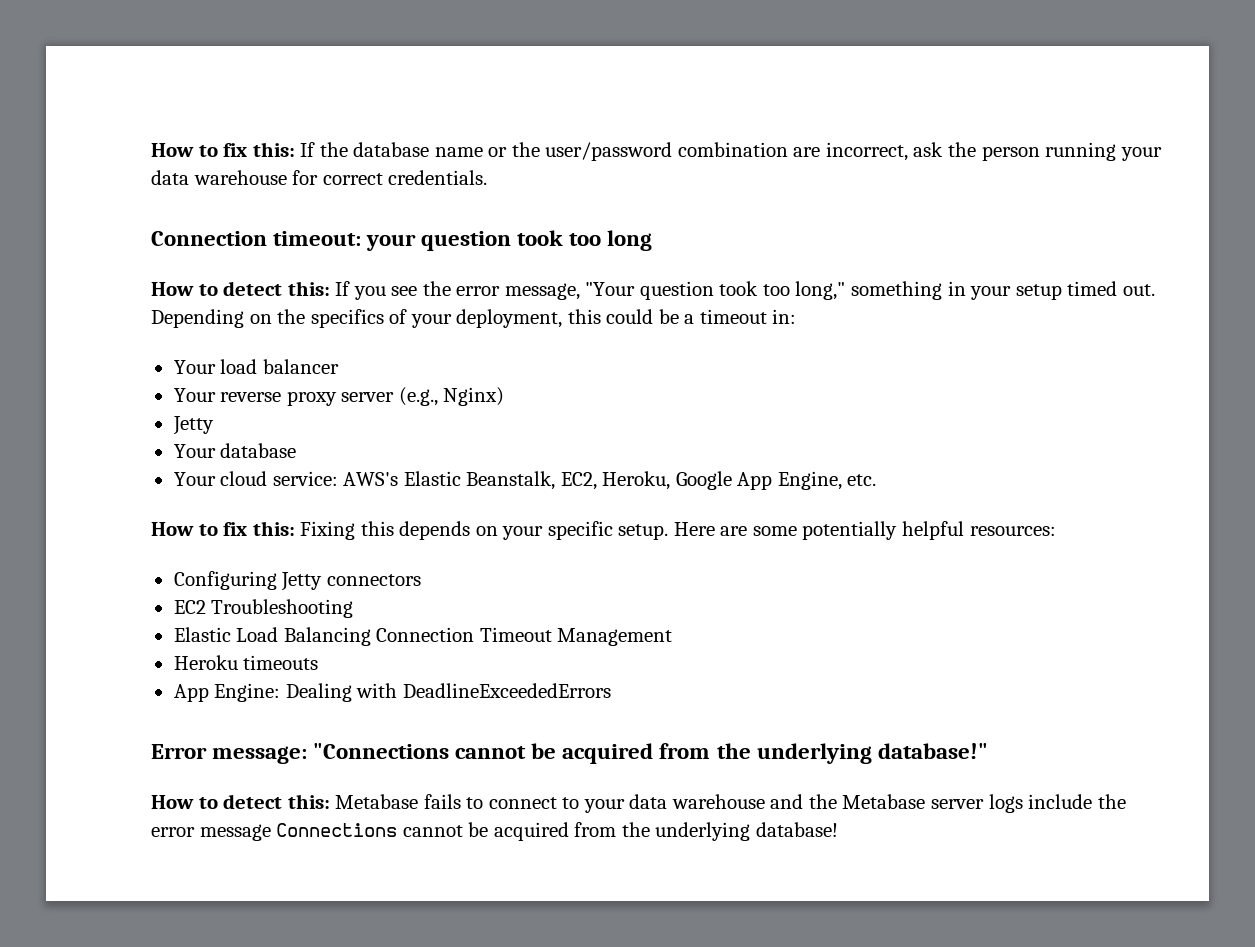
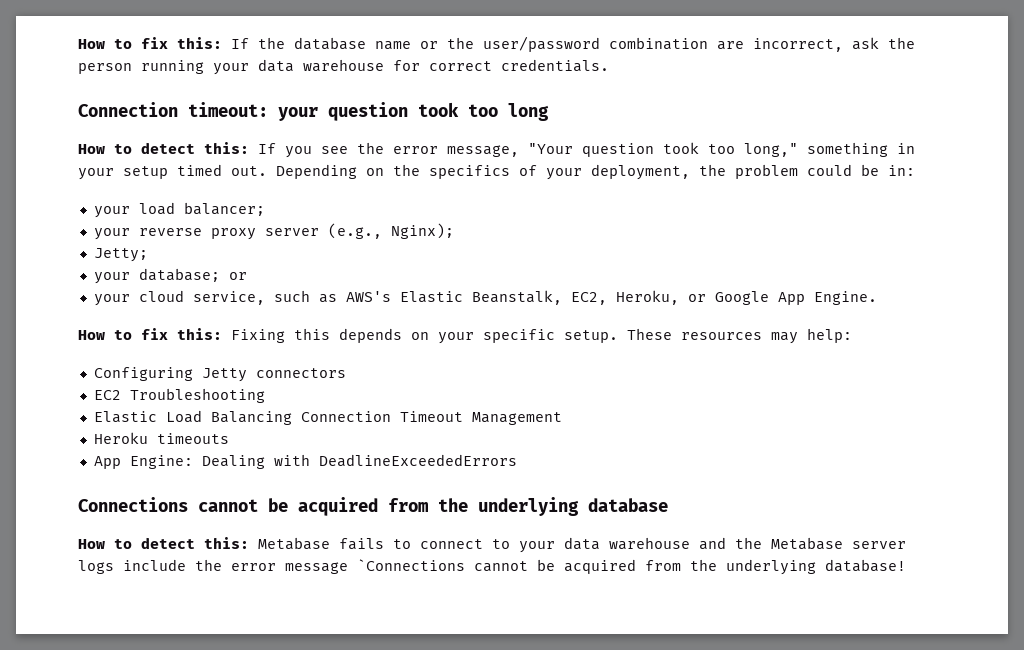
[567,309,797,324] [173,359,339,374] [173,387,505,406] [172,416,214,435] [173,443,297,458] [173,471,338,486] this could be a timeout in: // Your load balancer // Your reverse proxy server (e.g., Nginx) // Jetty // Your database // Your cloud service: -> [699,164,915,179] [93,202,265,218] [93,223,454,240] [93,248,148,262] [93,268,247,284] [93,290,337,306] the problem could be in: // your load balancer; // your reverse proxy server (e.g., Nginx); // Jetty; // your database; or // your cloud service, such as
(671, 480) none -> [687,294,706,302] or
[777,471,877,490] Engine, etc. -> [813,291,877,305] Engine.
[673,521,1056,540] Here are some potentially helpful resources: -> [627,328,852,344] These resources may help:
[151,743,988,764] Error message: "Connections cannot be acquired from the underlying database!" -> [78,497,668,516] Connections cannot be acquired from the underlying database
[276,823,398,837] Connections -> [357,559,465,571] `Connections

